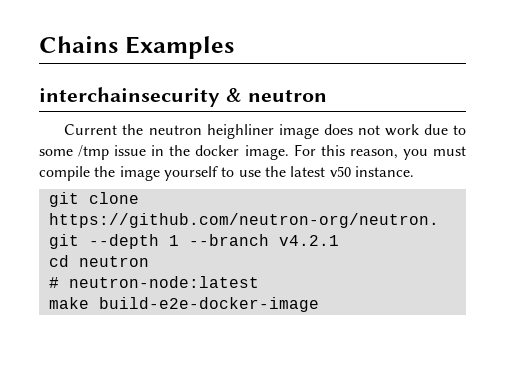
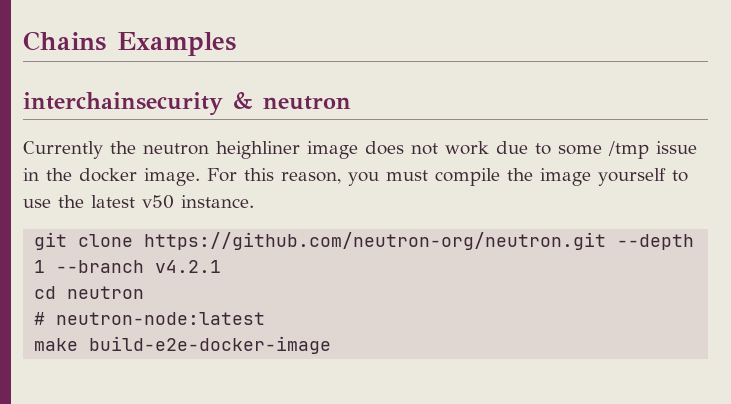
[64,124,118,135] Current -> [23,141,103,159] Currently

